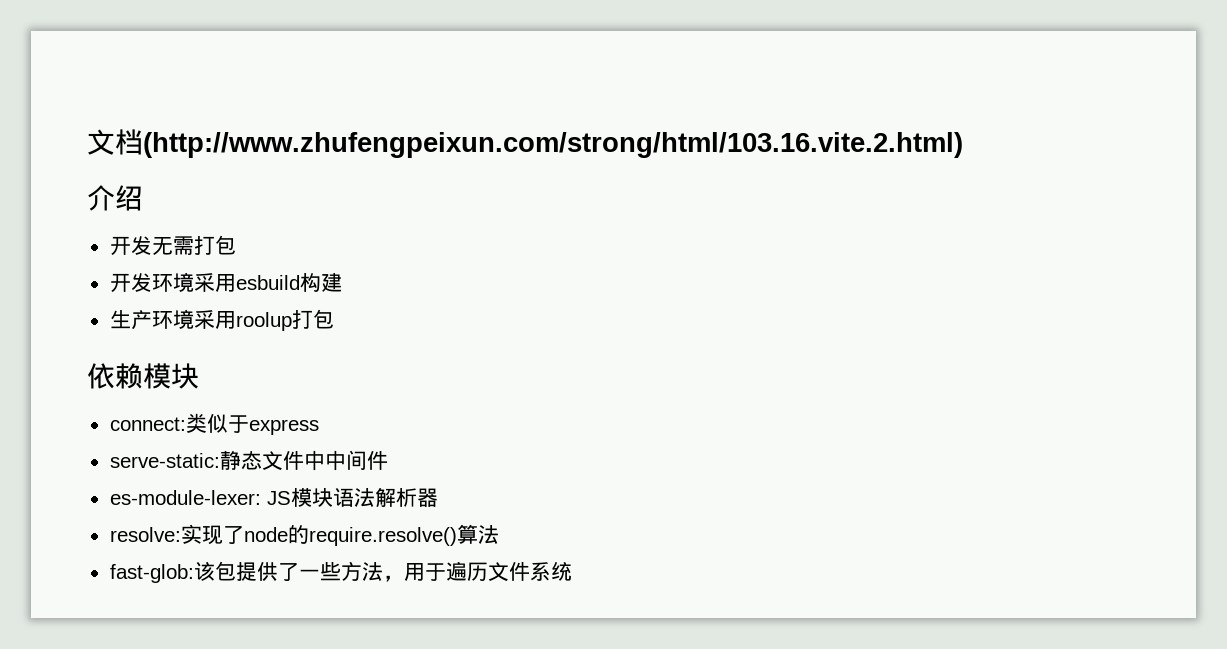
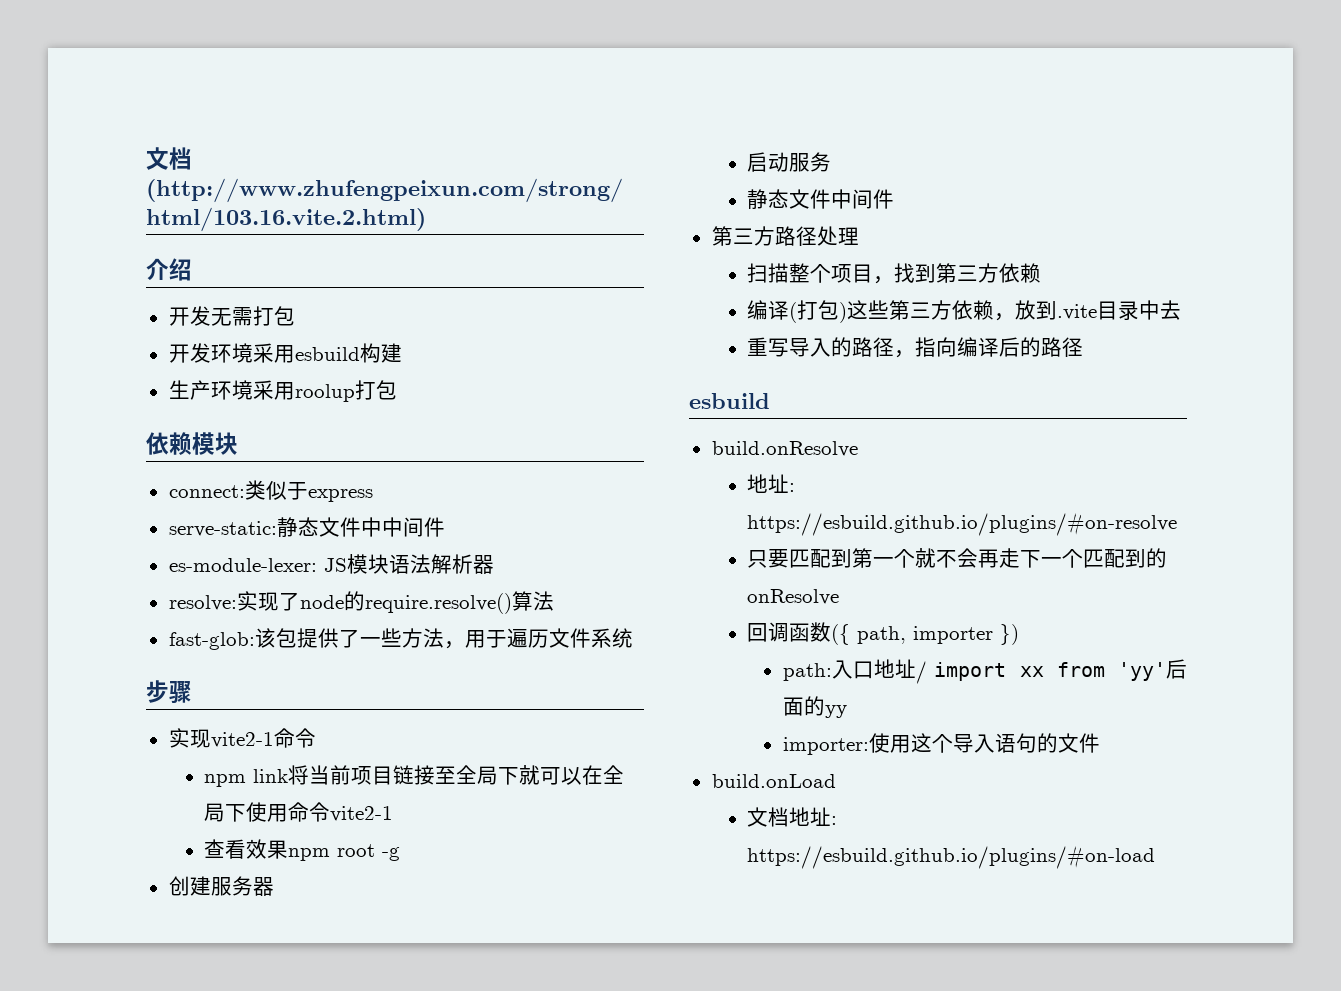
(572, 571) none -> [146,680,192,704] [168,728,316,748] [204,765,625,787] [204,802,394,822] [204,839,401,861] [168,876,274,896] [747,152,832,172] [747,189,895,209] [711,226,859,246] [747,263,1042,284] [747,300,1182,323] [747,337,1084,358] [689,393,770,409] [711,441,858,457] [747,474,796,493] [747,512,1178,536] [747,548,1168,568] [747,589,840,605] [747,622,1020,645] [782,659,1187,684] [782,696,847,718] [782,733,1100,755] [711,774,836,788] [747,807,838,827] [747,845,1156,869] // 步骤 // 实现vite2-1命令 // npm link将当前项目链接至全局下就可以在全局下使用命令vite2-1 // 查看效果npm root -g // 创建服务器 // 启动服务 // 静态文件中间件 // 第三方路径处理 // 扫描整个项目，找到第三方依赖 // 编译(打包)这些第三方依赖，放到.vite目录中去 // 重写导入的路径，指向编译后的路径 // esbuild // build.onResolve // 地址: https://esbuild.github.io/plugins/#on-resolve // 只要匹配到第一个就不会再走下一个匹配到的onResolve // 回调函数({ path, importer }) // path:入口地址/ import xx from 'yy'后面的yy // importer:使用这个导入语句的文件 // build.onLoad // 文档地址: https://esbuild.github.io/plugins/#on-load

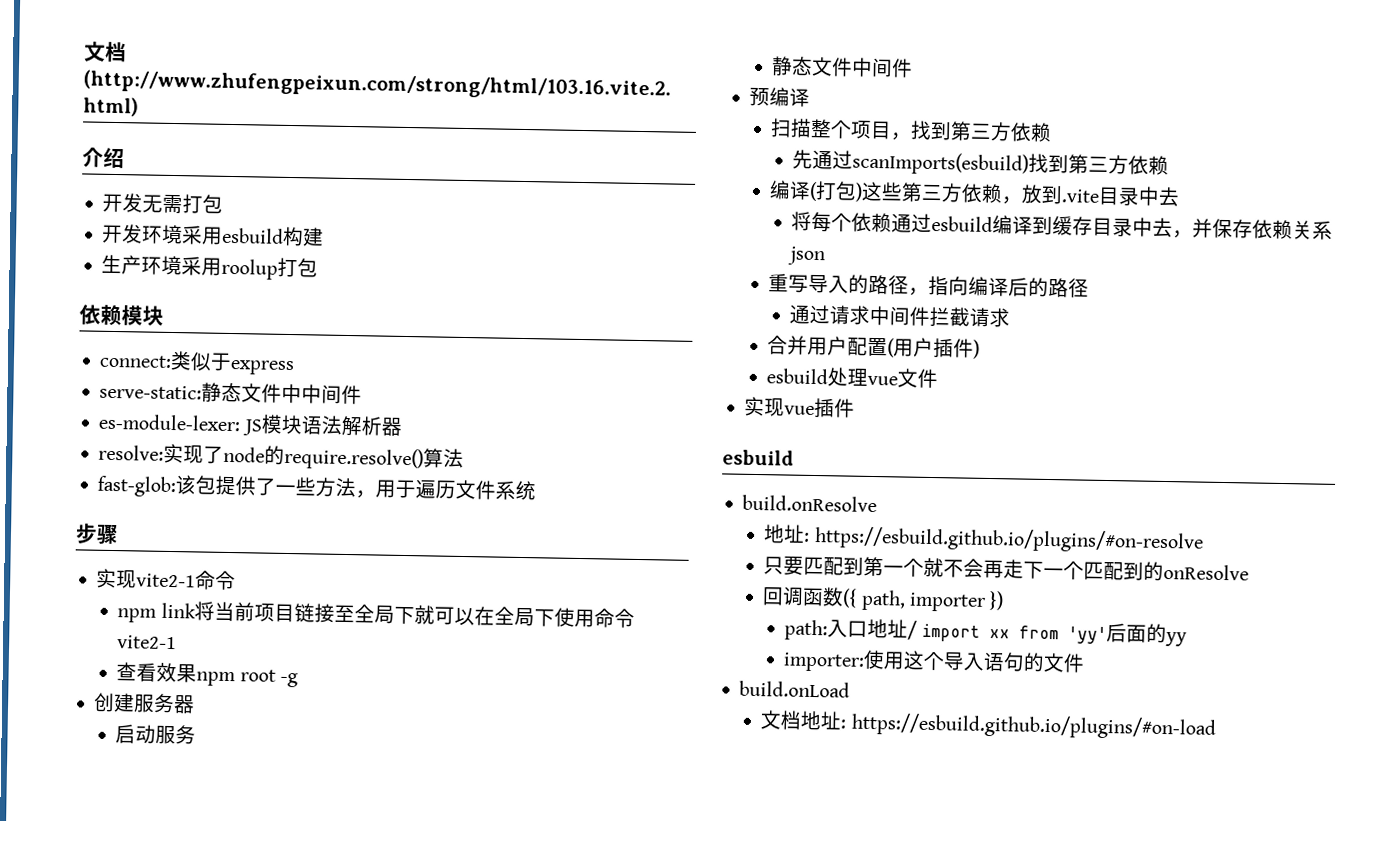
[711,226,859,246] 第三方路径处理 -> [749,86,811,107] 预编译
(1042, 273) none -> [792,149,1170,176] // 先通过scanImports(esbuild)找到第三方依赖
(1182, 310) none -> [791,211,1334,240] [787,246,827,266] // 将每个依赖通过esbuild编译到缓存目录中去，并保存依赖关系json
(1084, 347) none -> [789,304,1011,328] [767,335,981,359] [766,367,939,389] [744,396,856,419] // 通过请求中间件拦截请求 // 合并用户配置(用户插件) // esbuild处理vue文件 // 实现vue插件

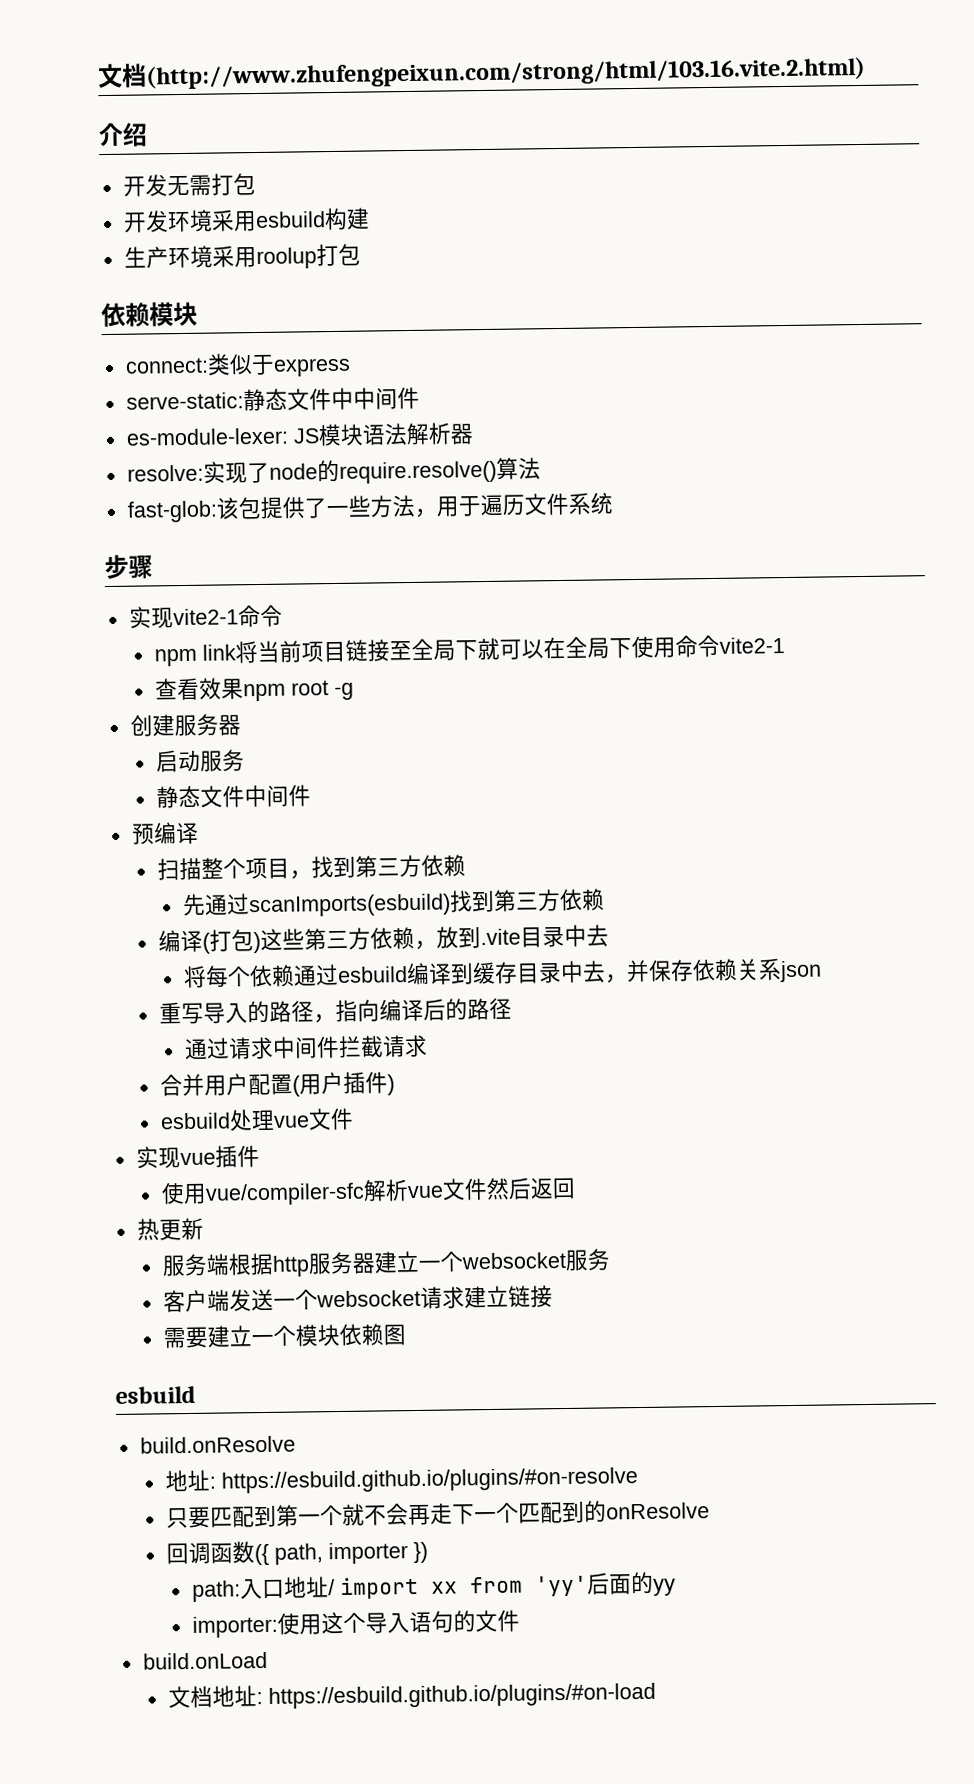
(856, 408) none -> [160,1177,576,1206] [136,1217,204,1241] [161,1248,611,1277] [162,1285,553,1313] [162,1323,407,1349] // 使用vue/compiler-sfc解析vue文件然后返回 // 热更新 // 服务端根据http服务器建立一个websocket服务 // 客户端发送一个websocket请求建立链接 // 需要建立一个模块依赖图

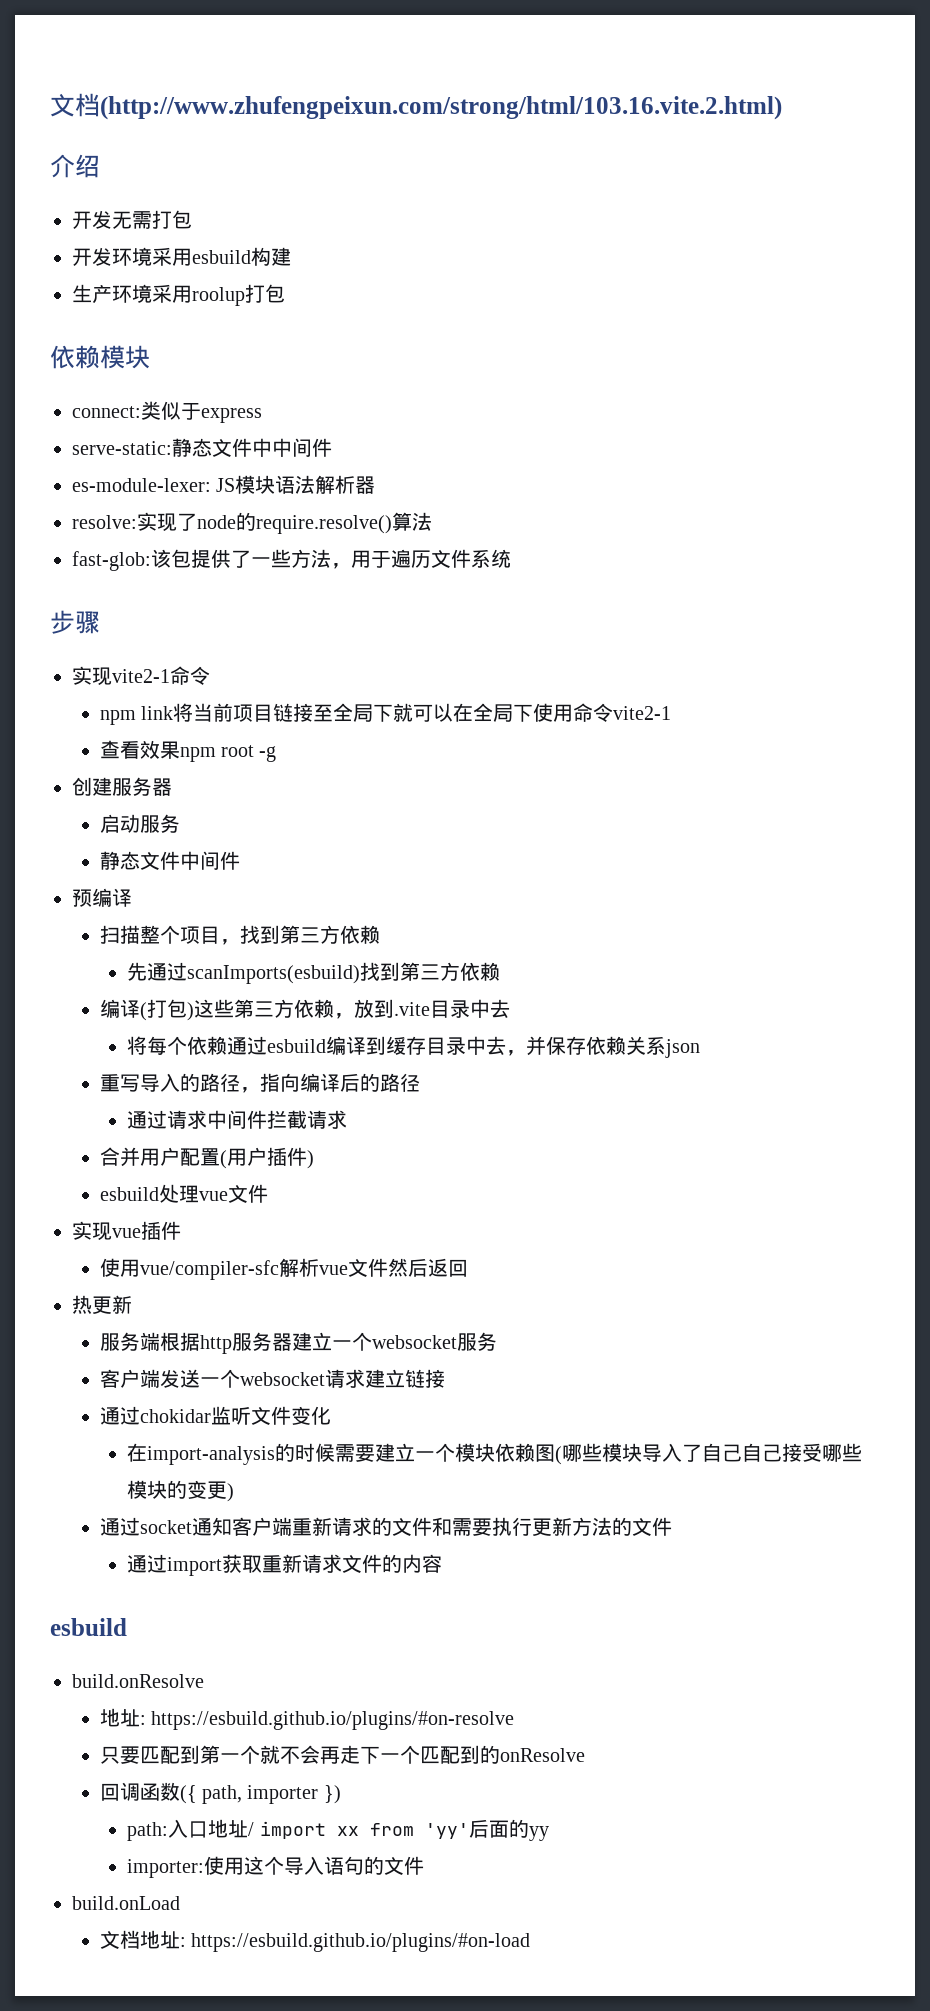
(553, 1296) none -> [99,1406,331,1425] [127,1443,336,1465] 通过chokidar监听文件变化 // 在import-analysis的时候
(407, 1335) none -> [555,1443,863,1465] [127,1480,235,1502] [99,1517,672,1536] [127,1554,443,1576] (哪些模块导入了自己自己接受哪些模块的变更) // 通过socket通知客户端重新请求的文件和需要执行更新方法的文件 // 通过import获取重新请求文件的内容

